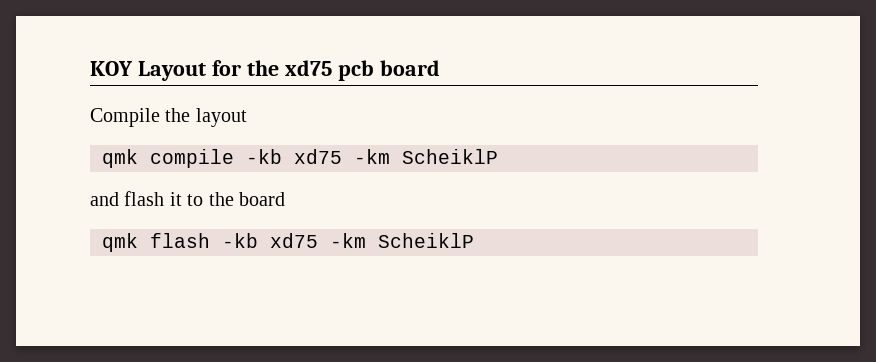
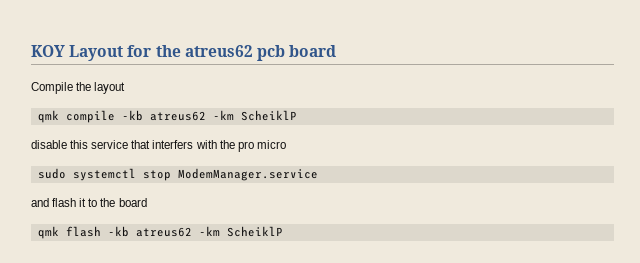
[284,60,332,76] xd75 -> [184,45,253,57] atreus62
[294,149,498,164] xd75 -km ScheiklP -> [149,110,297,121] [31,140,286,152] [37,168,318,181] atreus62 -km ScheiklP // disable this service that interfers with the pro micro // sudo systemctl stop ModemManager.service
[270,233,318,248] xd75 -> [135,227,192,237] atreus62

